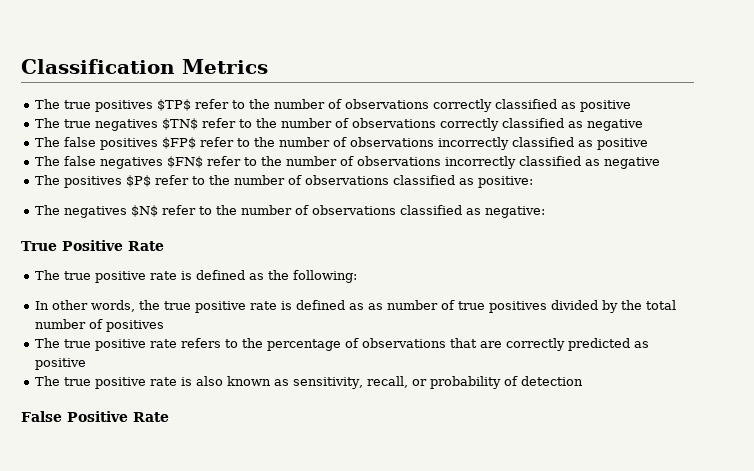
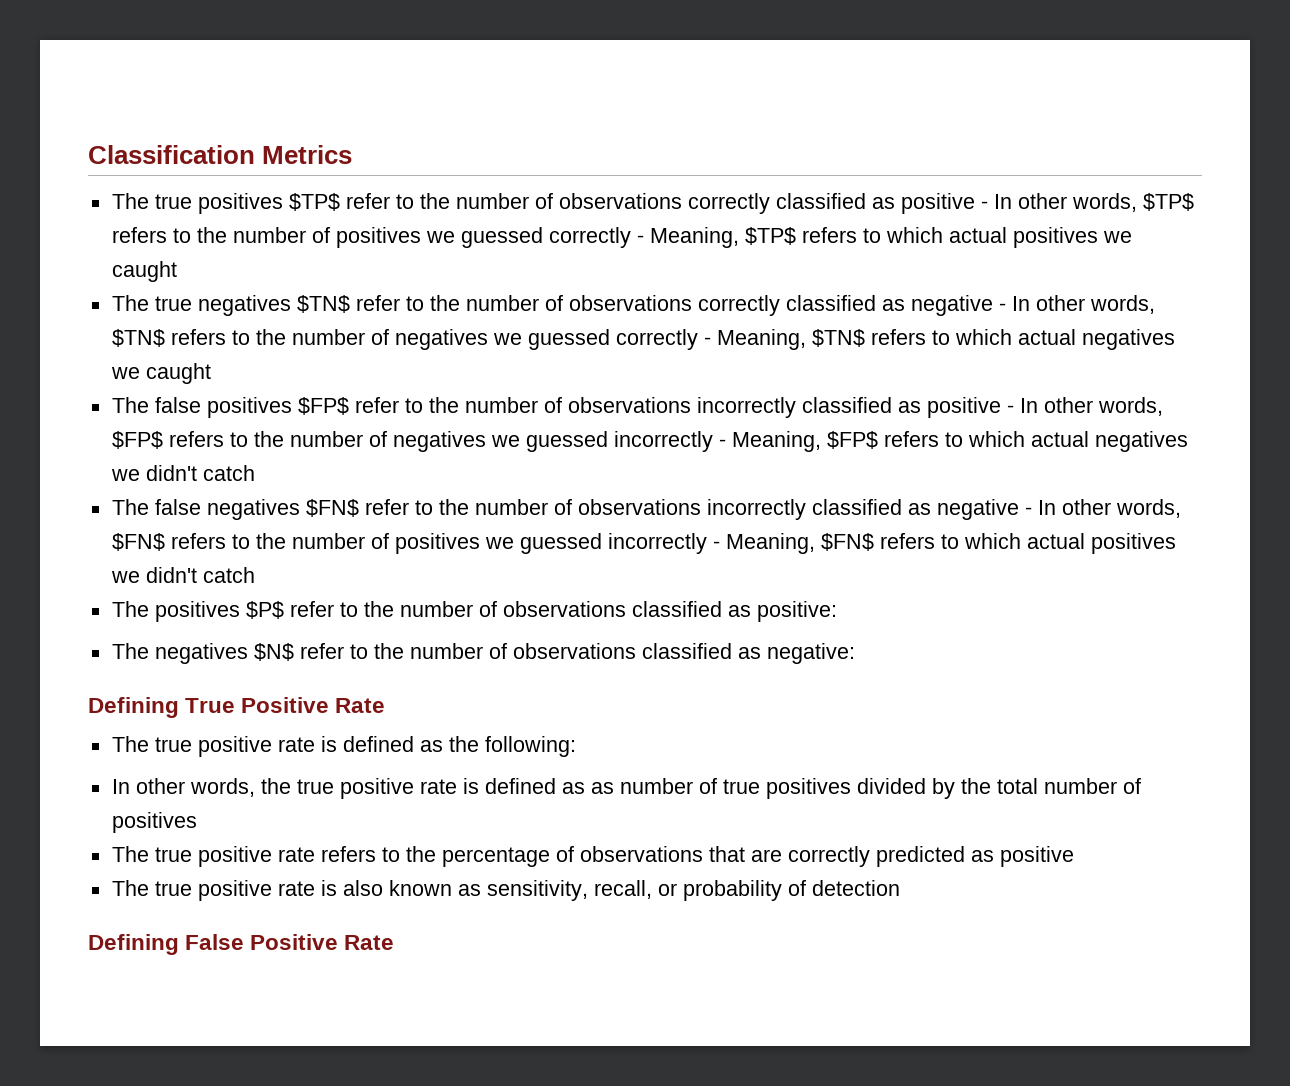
(631, 106) none -> [980,193,1194,212] [111,227,1132,248] [111,261,177,282] - In other words, $TP$ refers to the number of positives we guessed correctly - Meaning, $TP$ refers to which actual positives we caught
(643, 125) none -> [998,295,1155,314] [111,329,1175,350] [110,363,211,384] - In other words, $TN$ refers to the number of negatives we guessed correctly - Meaning, $TN$ refers to which actual negatives we caught
(648, 144) none -> [1006,397,1163,416] [111,431,1188,452] [110,465,255,481] - In other words, $FP$ refers to the number of negatives we guessed incorrectly - Meaning, $FP$ refers to which actual negatives we didn't catch
(660, 163) none -> [1024,499,1181,518] [111,533,1176,554] [110,567,255,583] - In other words, $FN$ refers to the number of positives we guessed incorrectly - Meaning, $FN$ refers to which actual positives we didn't catch
(545, 212) none -> [88,697,179,718] Defining
(583, 381) none -> [88,934,179,955] Defining

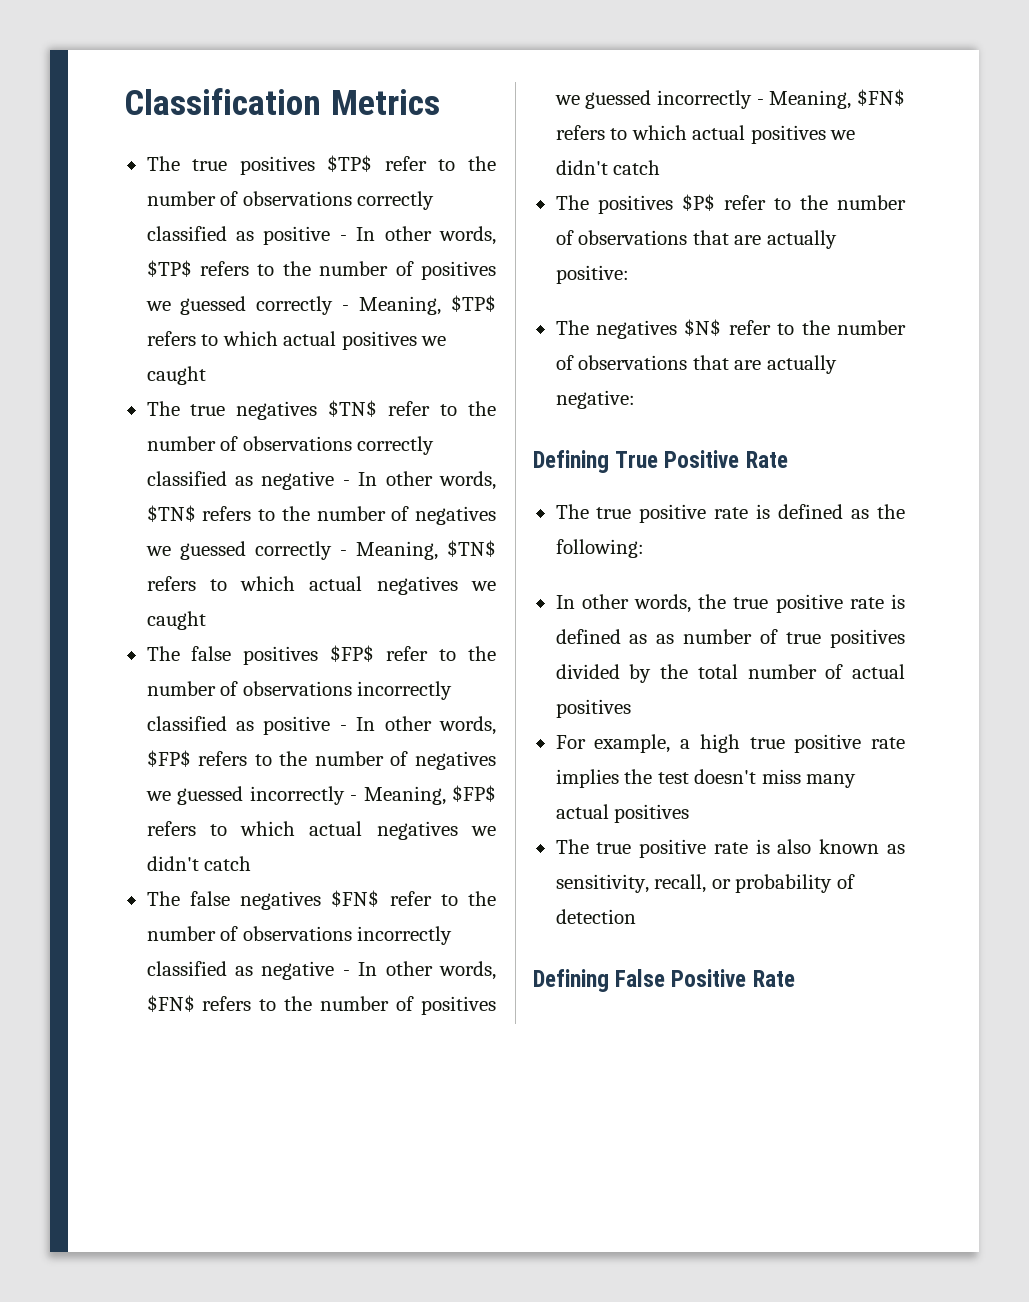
[631,601,751,617] classified as -> [692,230,837,249] that are actually
[641,643,761,659] classified as -> [692,355,837,374] that are actually
[111,812,197,833] [111,846,1074,867] positives // The true positive rate refers to the percentage of observations that are correctly predicted as positive -> [852,664,905,679] [555,699,631,718] [555,734,905,753] [555,769,857,788] [555,804,690,823] actual positives // For example, a high true positive rate implies the test doesn't miss many actual positives

